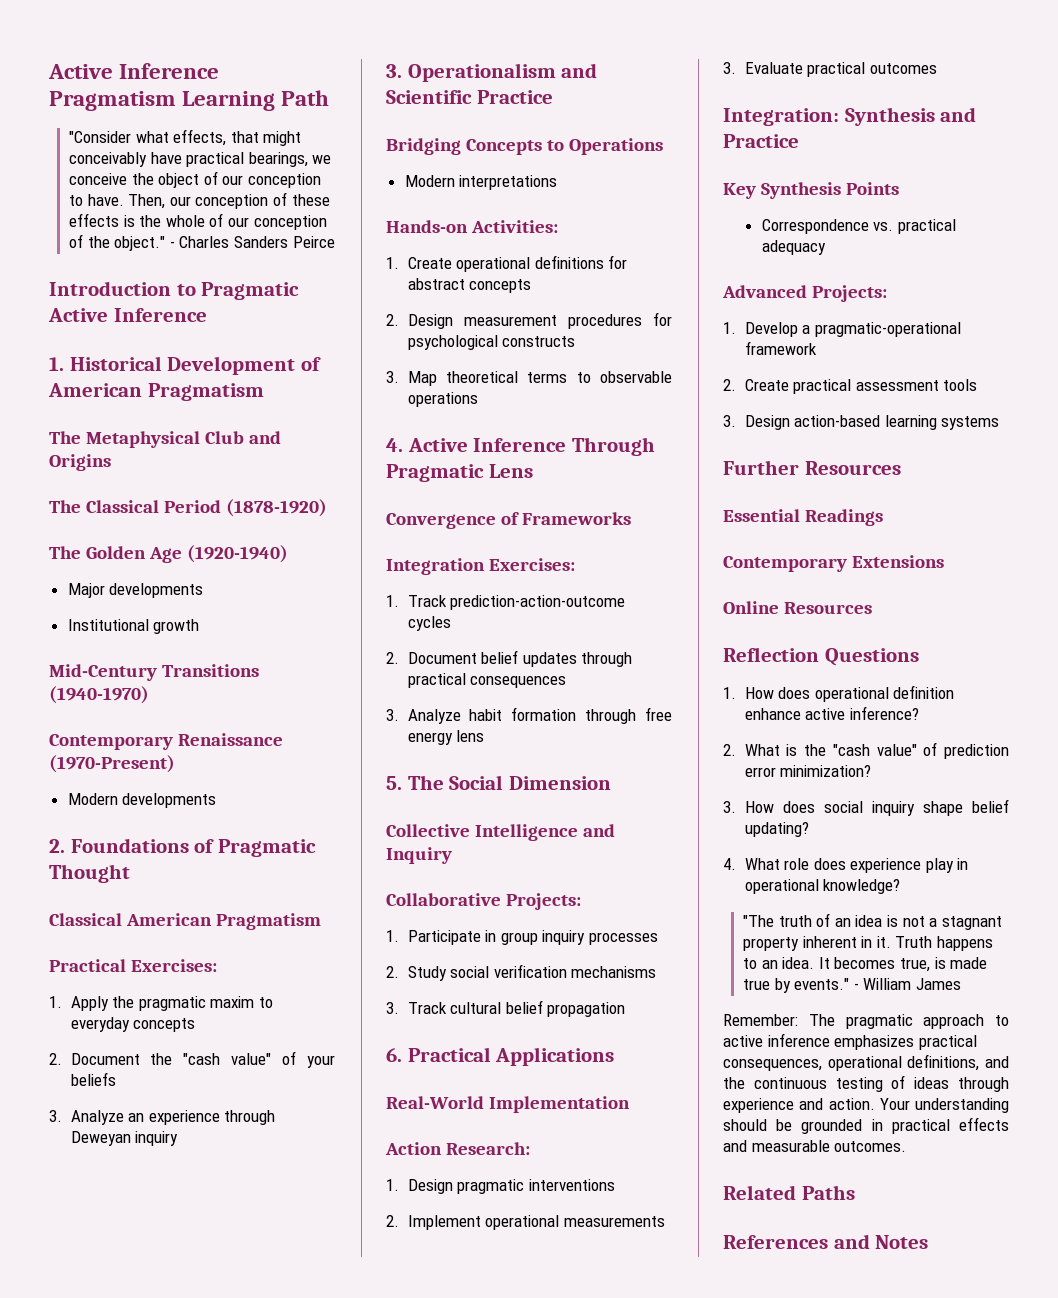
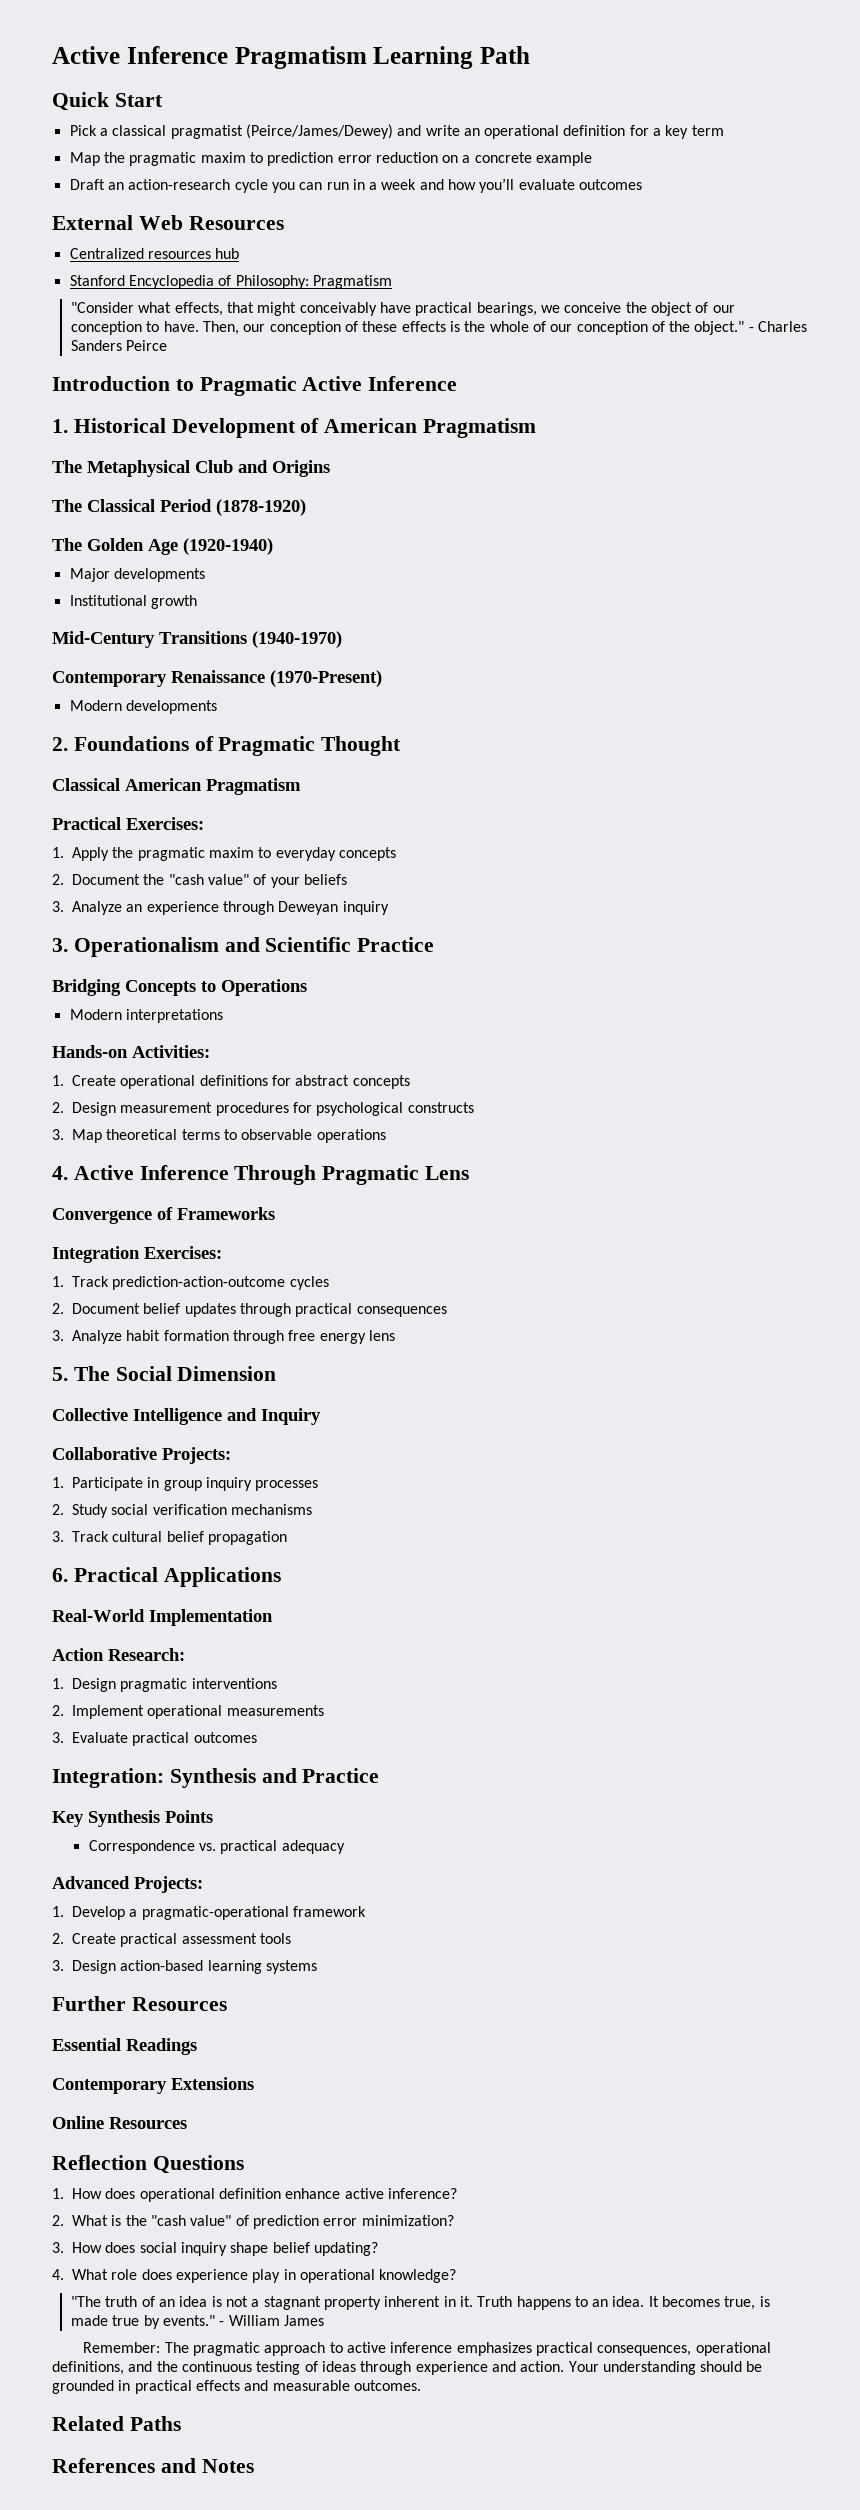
(330, 98) none -> [52,92,163,111] [69,124,724,139] [69,152,593,166] [69,178,643,193] [52,215,284,230] [69,248,240,259] [69,275,392,289] // Quick Start // Pick a classical pragmatist (Peirce/James/Dewey) and write an operational definition for a key term // Map the pragmatic maxim to prediction error reduction on a concrete example // Draft an action-research cycle you can run in a week and how you’ll evaluate outcomes // External Web Resources // Centralized resources hub // Stanford Encyclopedia of Philosophy: Pragmatism

